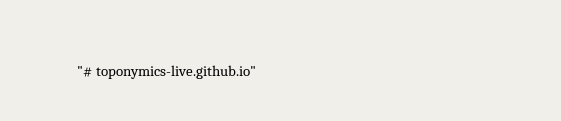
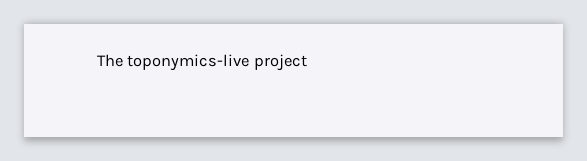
[77,65,256,79] "# toponymics-live.github.io" -> [97,54,307,71] The toponymics-live project

